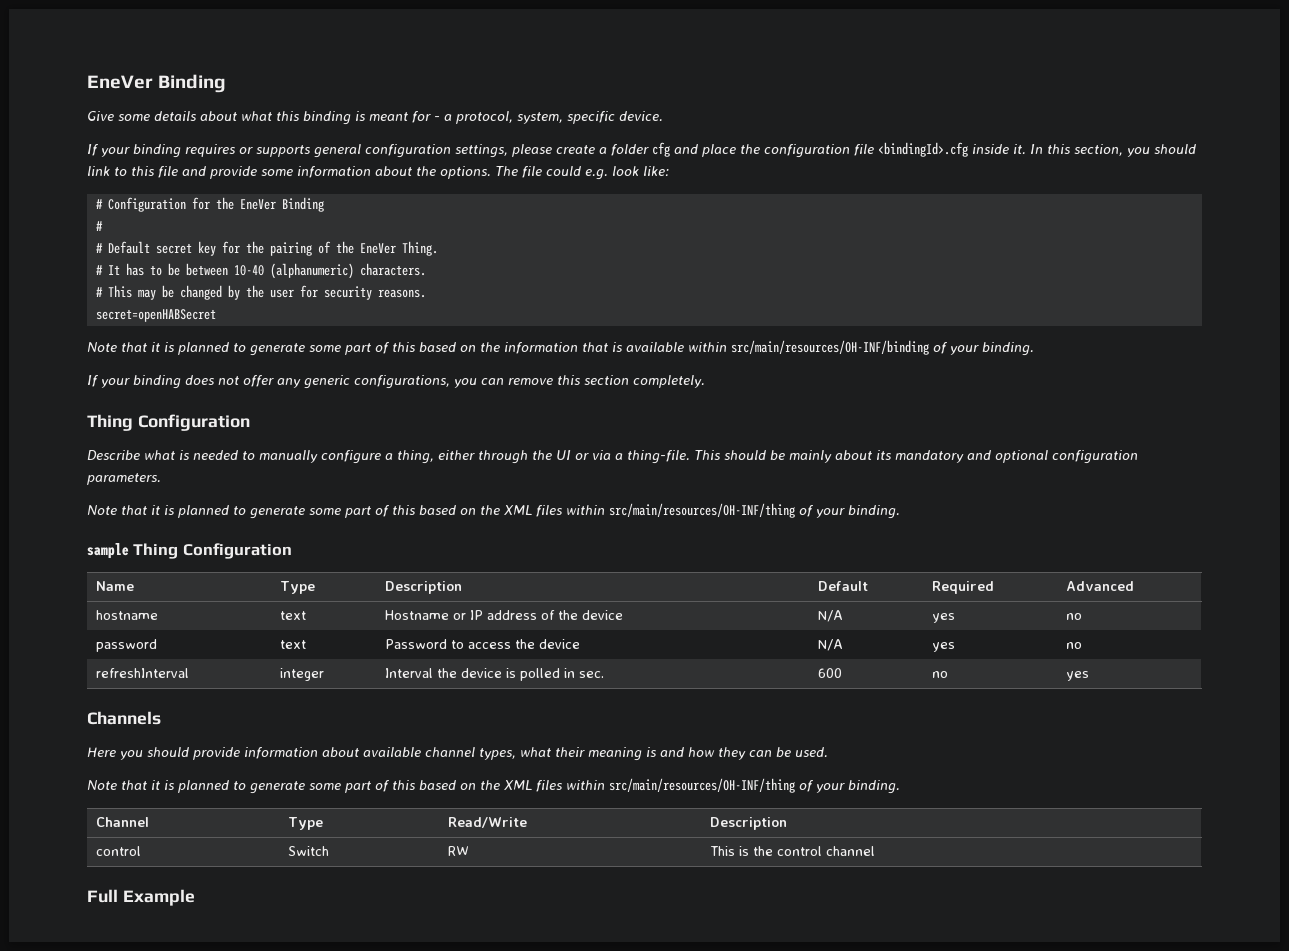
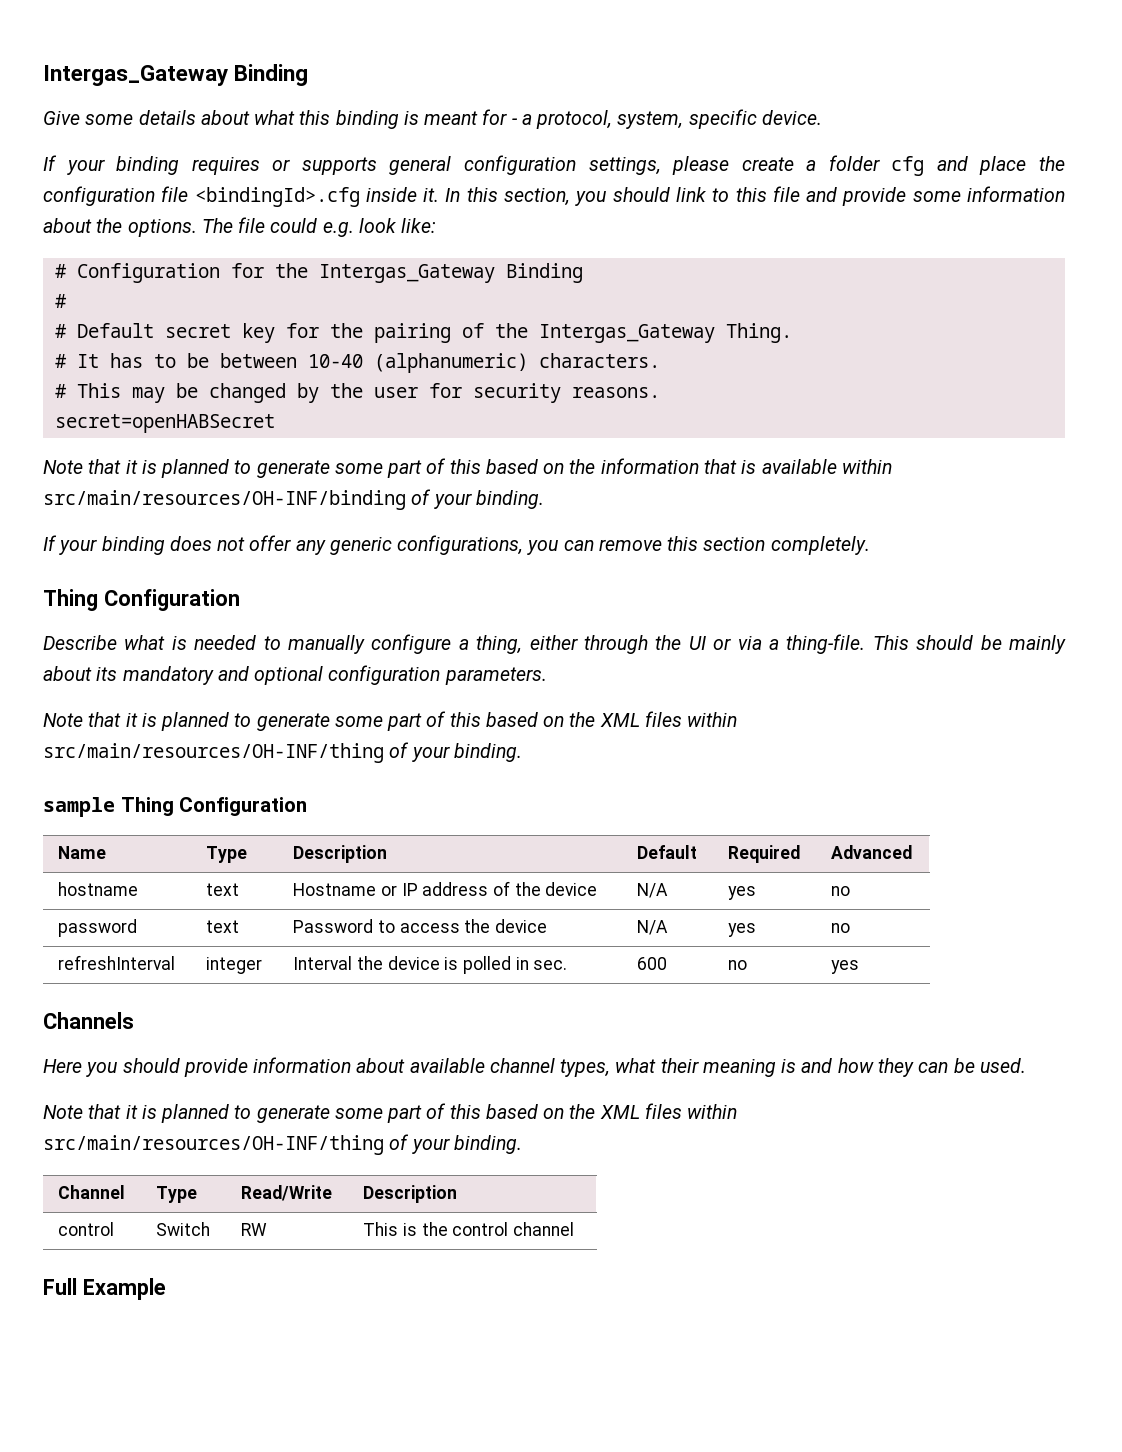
[87,75,153,89] EneVer -> [43,65,228,86] Intergas_Gateway
[239,199,276,210] EneVer -> [318,264,495,283] Intergas_Gateway
[359,243,396,254] EneVer -> [538,324,715,343] Intergas_Gateway

